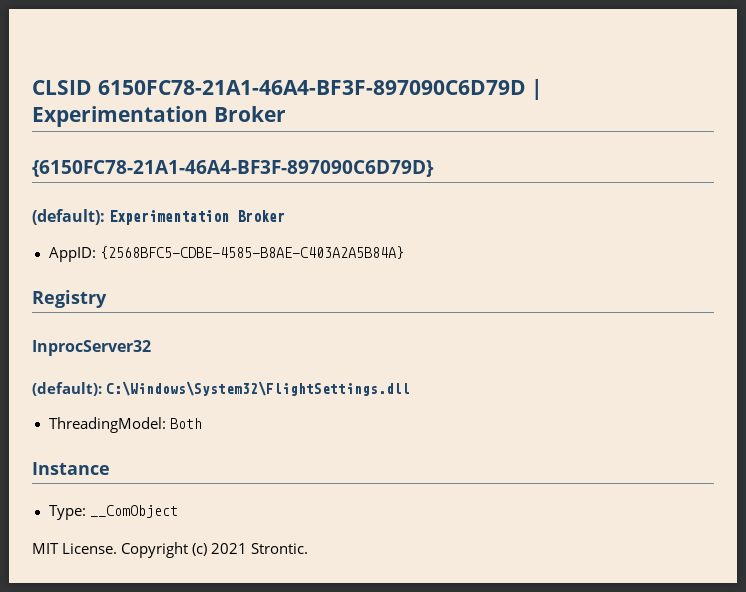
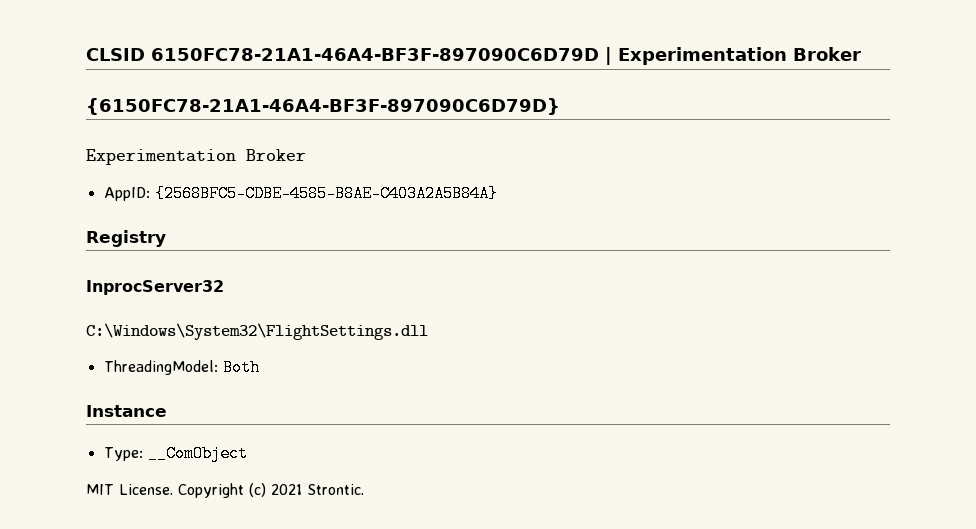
[32,209,105,225] (default): -> (560, 106) none
[32,382,102,396] (default): -> (224, 287) none

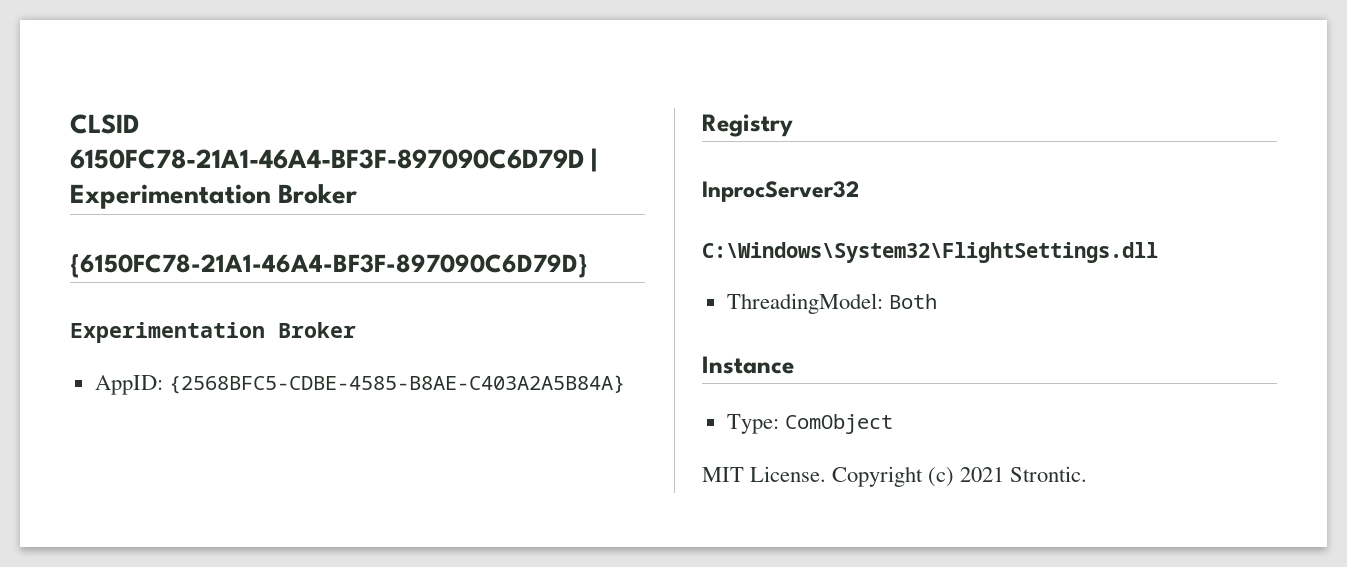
[147,445,248,462] __ComObject -> [784,414,893,434] ComObject

